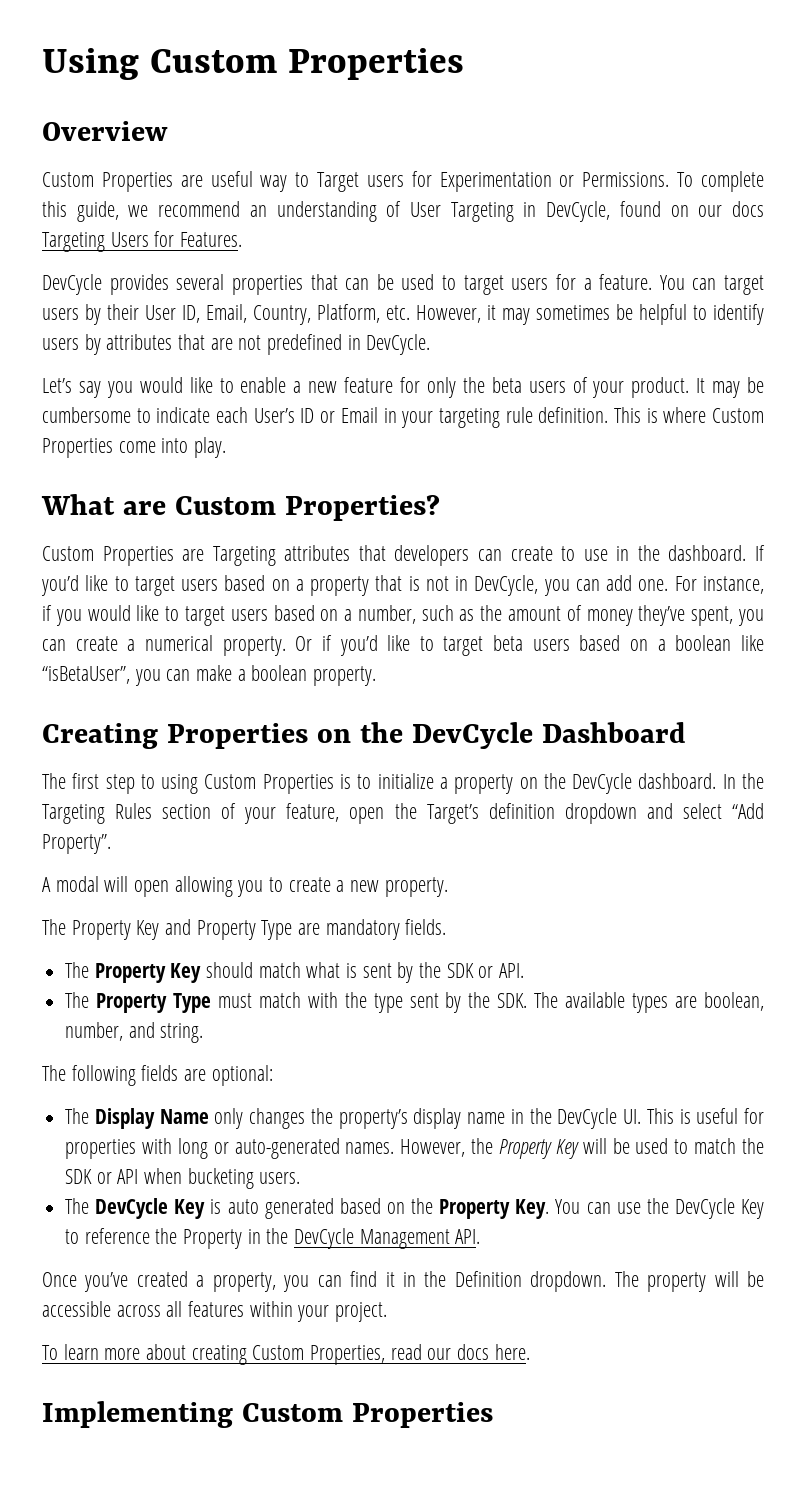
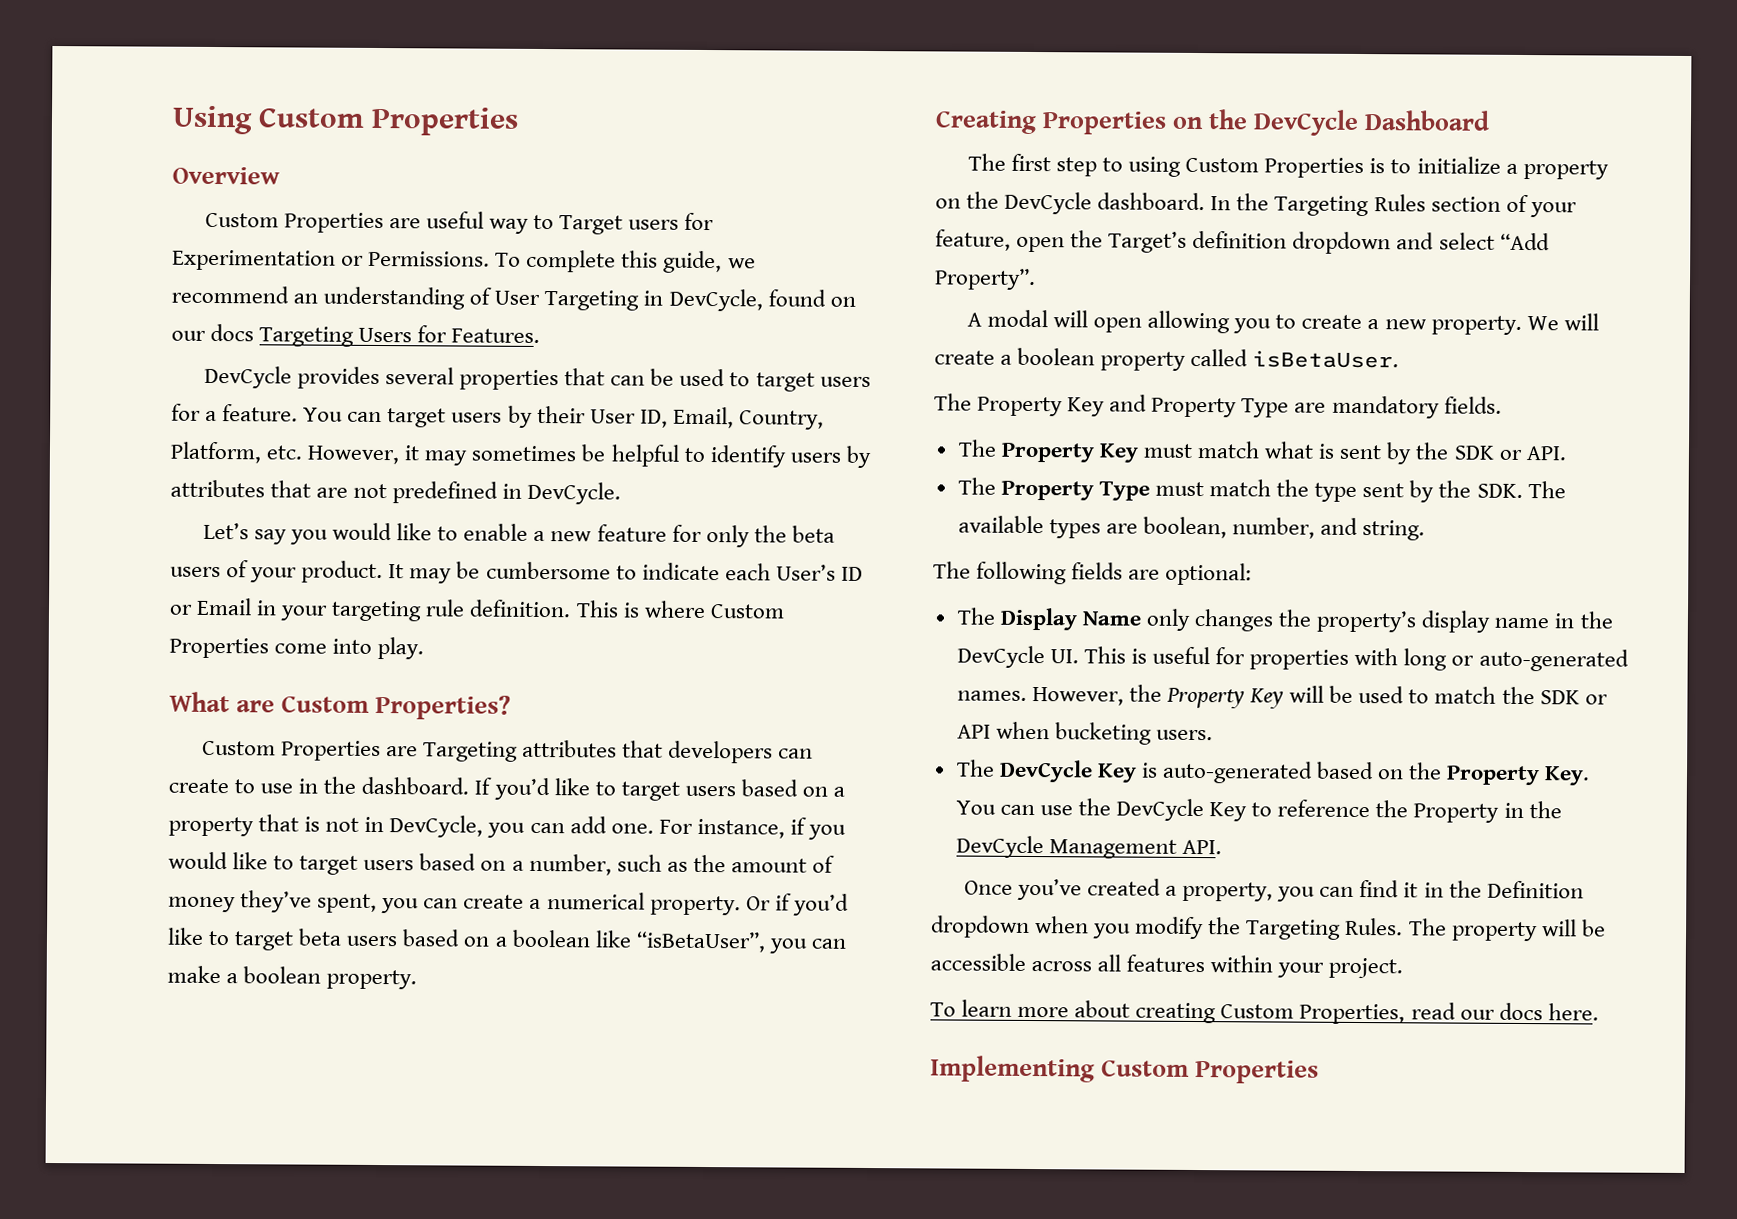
(448, 887) none -> [1526,313,1599,331] [934,347,1400,371] We will create a boolean property called isBetaUser.
[206,962,254,978] should -> [1142,443,1193,458] must
[307,992,338,1008] with -> (1272, 488) none
[227,1198,334,1219] auto generated -> [1162,760,1314,784] auto-generated
[530,1271,607,1292] dropdown. -> [930,915,1404,940] dropdown when you modify the Targeting Rules.

